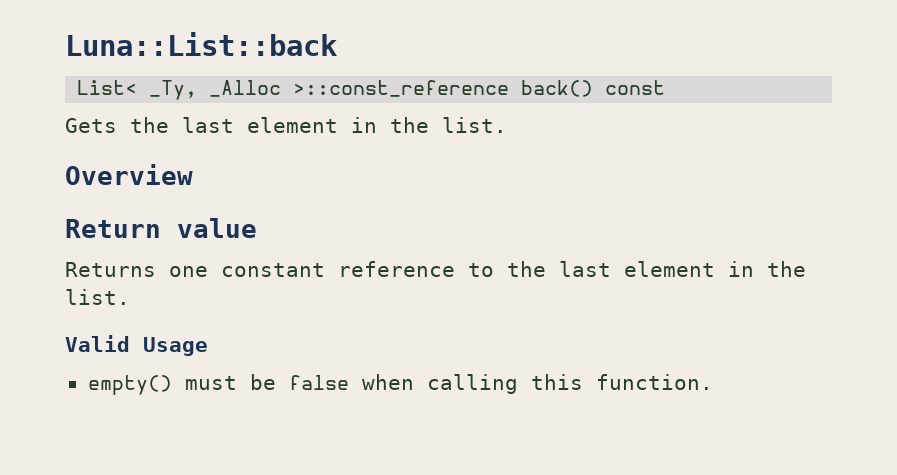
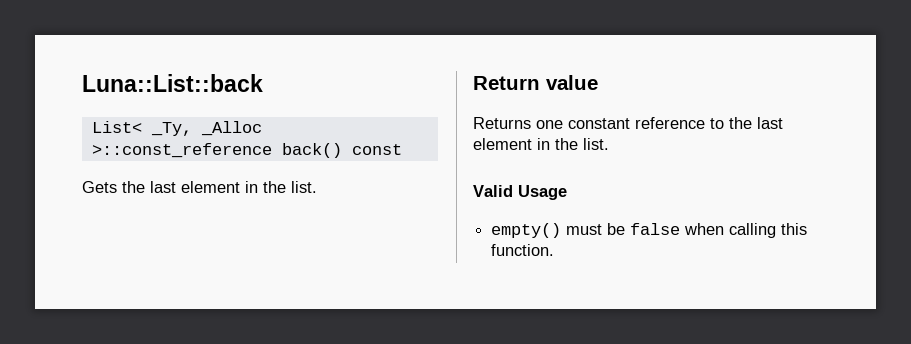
[65,164,193,185] // Overview -> (317, 187) none

